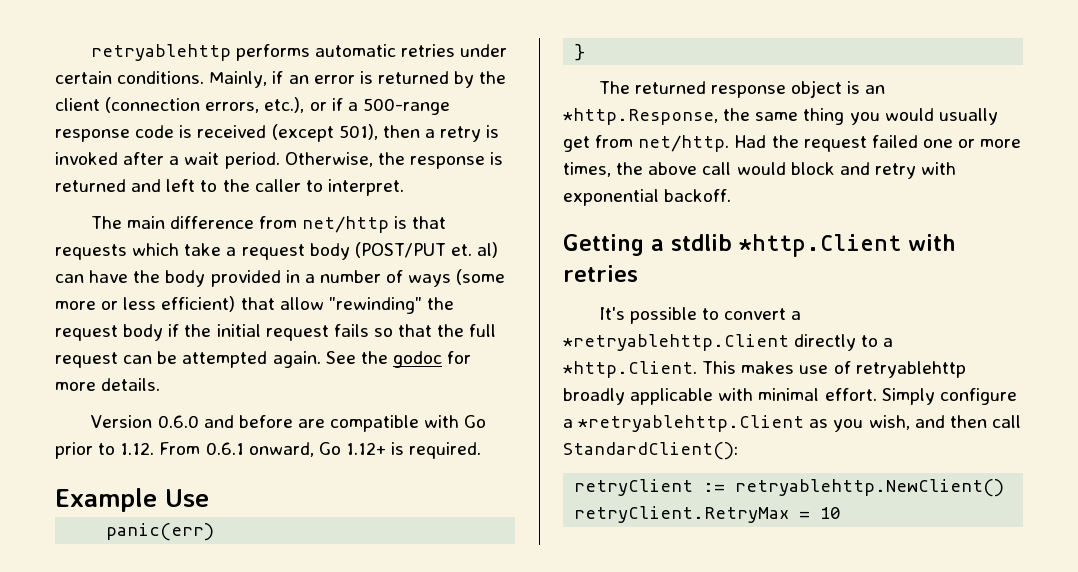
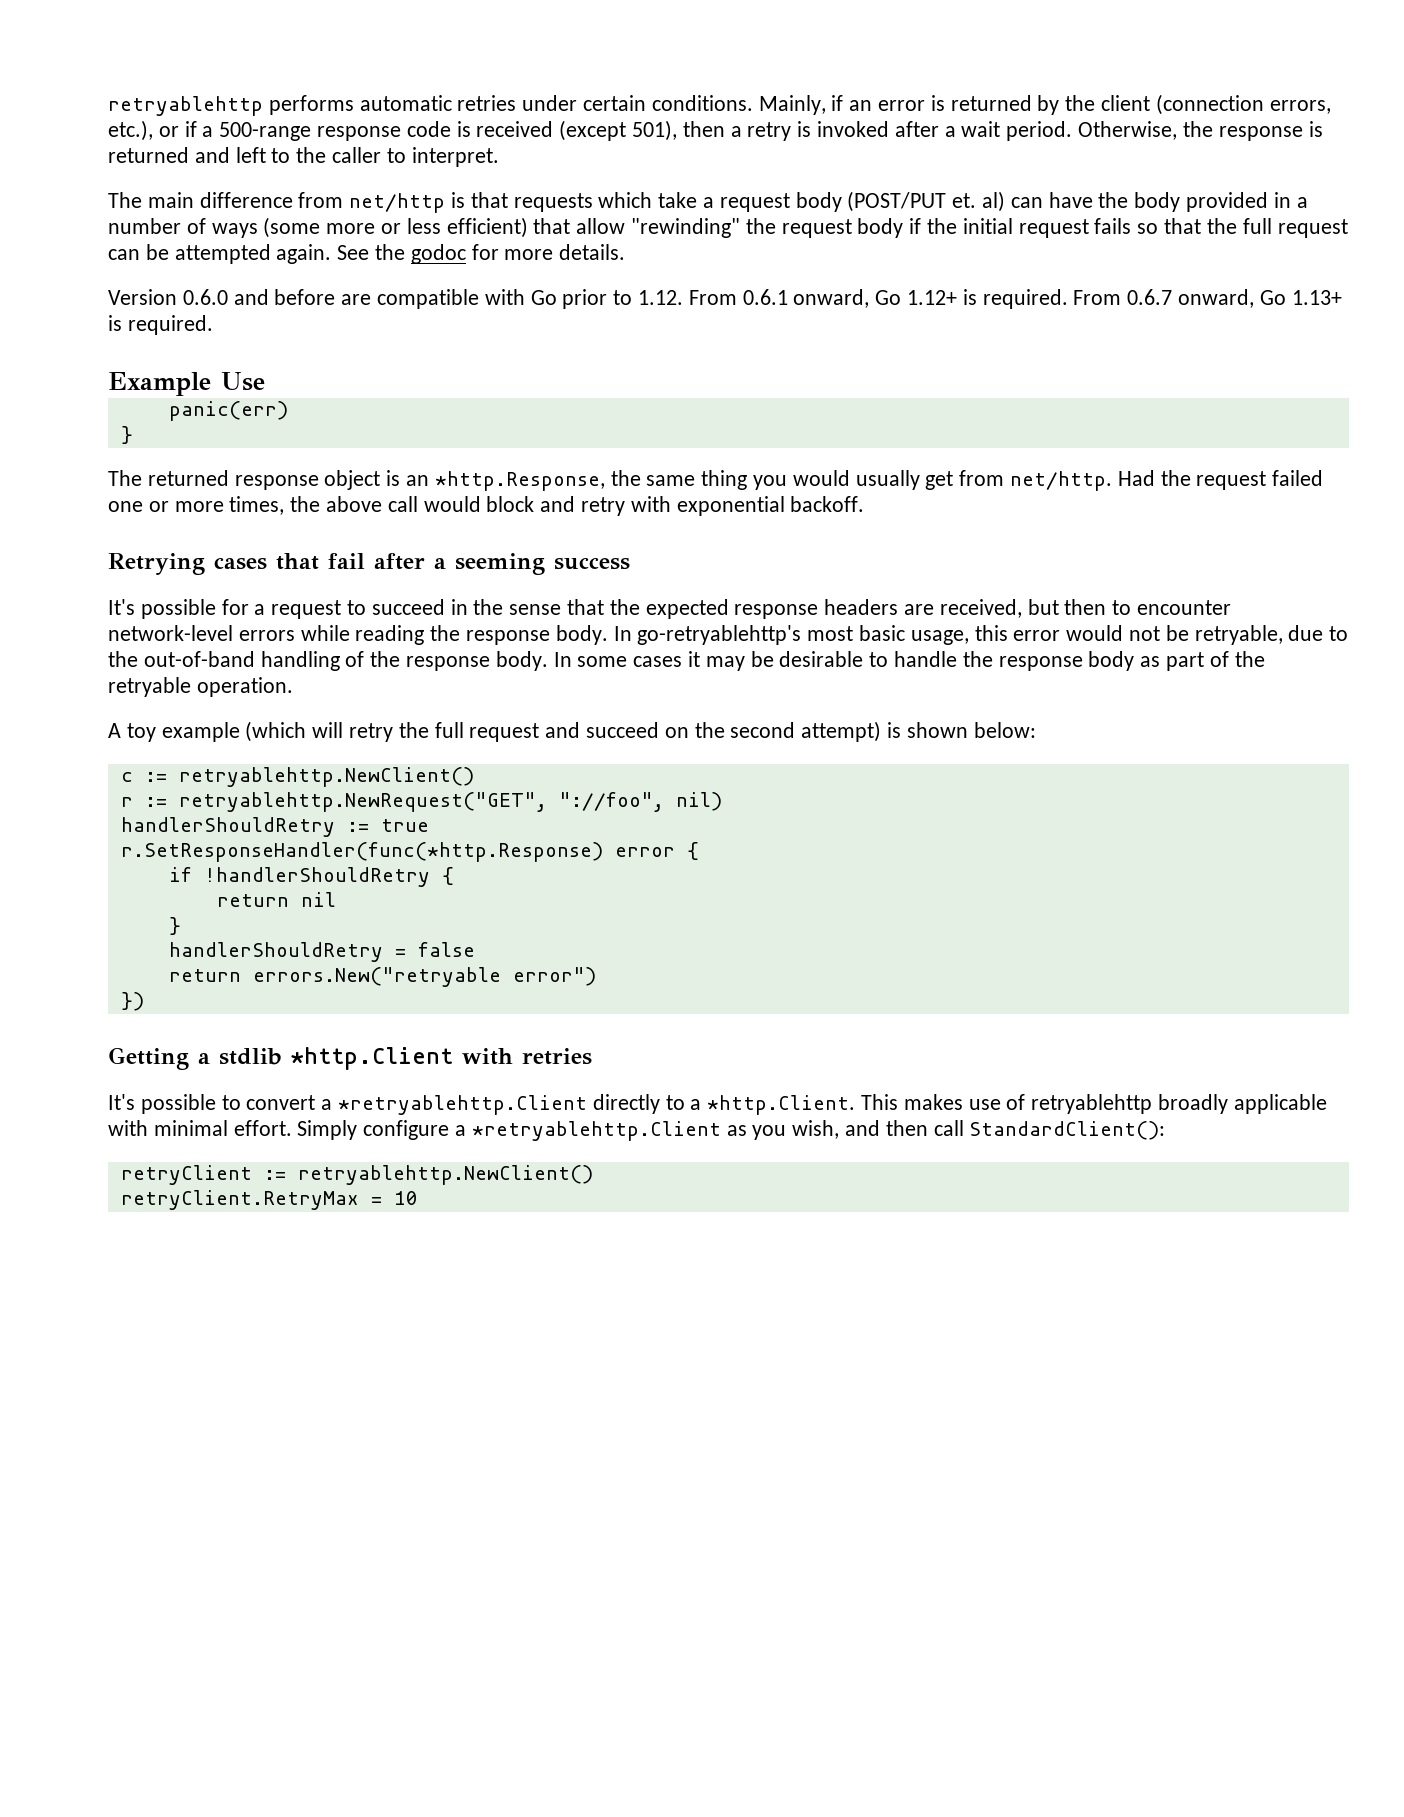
(482, 450) none -> [1073,289,1342,308] [108,315,213,335] From 0.6.7 onward, Go 1.13+ is required.
(732, 195) none -> [108,553,630,575] [108,599,1232,619] [108,625,1349,645] [108,651,1265,671] [108,677,293,697] [108,721,1036,742] [120,767,474,787] [120,792,722,812] [120,817,429,837] [120,842,699,862] [168,867,454,887] [216,892,336,907] [168,917,181,935] [168,942,475,962] [168,967,596,987] [120,992,144,1011] // Retrying cases that fail after a seeming success // It's possible for a request to succeed in the sense that the expected response headers are received, but then to encounter network-level errors while reading the response body. In go-retryablehttp's most basic usage, this error would not be retryable, due to the out-of-band handling of the response body. In some cases it may be desirable to handle the response body as part of the retryable operation. // A toy example (which will retry the full request and succeed on the second attempt) is shown below: // c := retryablehttp.NewClient() // r := retryablehttp.NewRequest("GET", "://foo", nil) // handlerShouldRetry := true // r.SetResponseHandler(func(*http.Response) error { // if !handlerShouldRetry { // return nil // } // handlerShouldRetry = false // return errors.New("retryable error") // })

